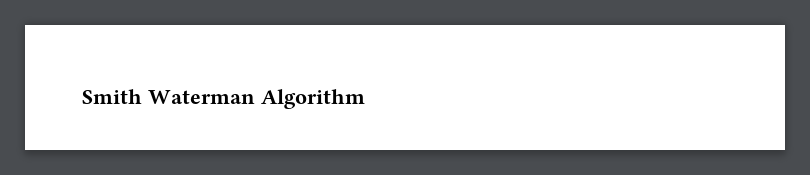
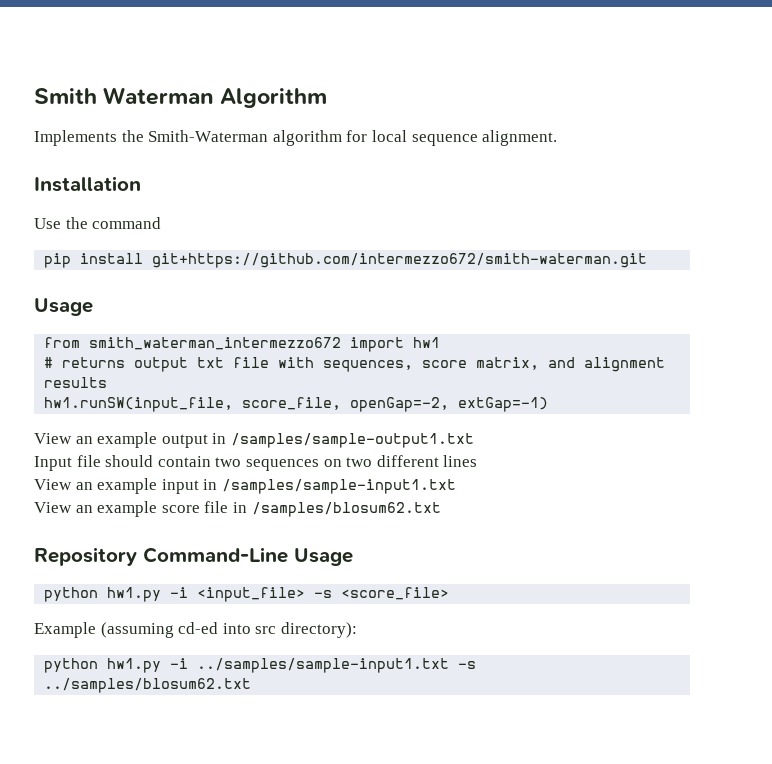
(365, 99) none -> [34,130,558,146] [34,176,141,192] [34,217,162,229] [44,253,648,268] [34,298,93,316] [44,337,441,352] [44,357,666,372] [44,377,108,388] [44,397,549,412] [34,432,474,448] [34,455,478,471] [34,478,456,494] [34,501,441,517] [34,547,353,566] [44,587,450,602] [34,622,357,638] [44,658,477,673] [44,678,252,693] // Implements the Smith-Waterman algorithm for local sequence alignment. // Installation // Use the command // pip install git+https://github.com/intermezzo672/smith-waterman.git // Usage // from smith_waterman_intermezzo672 import hw1 // # returns output txt file with sequences, score matrix, and alignment results // hw1.runSW(input_file, score_file, openGap=-2, extGap=-1) // View an example output in /samples/sample-output1.txt // Input file should contain two sequences on two different lines // View an example input in /samples/sample-input1.txt // View an example score file in /samples/blosum62.txt // Repository Command-Line Usage // python hw1.py -i <input_file> -s <score_file> // Example (assuming cd-ed into src directory): // python hw1.py -i ../samples/sample-input1.txt -s ../samples/blosum62.txt

